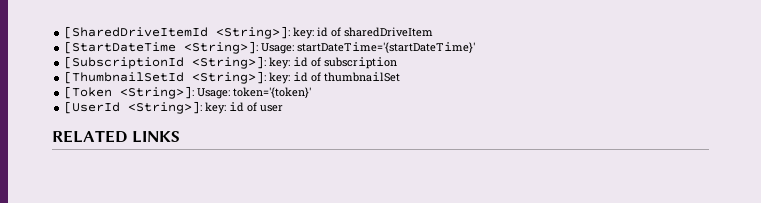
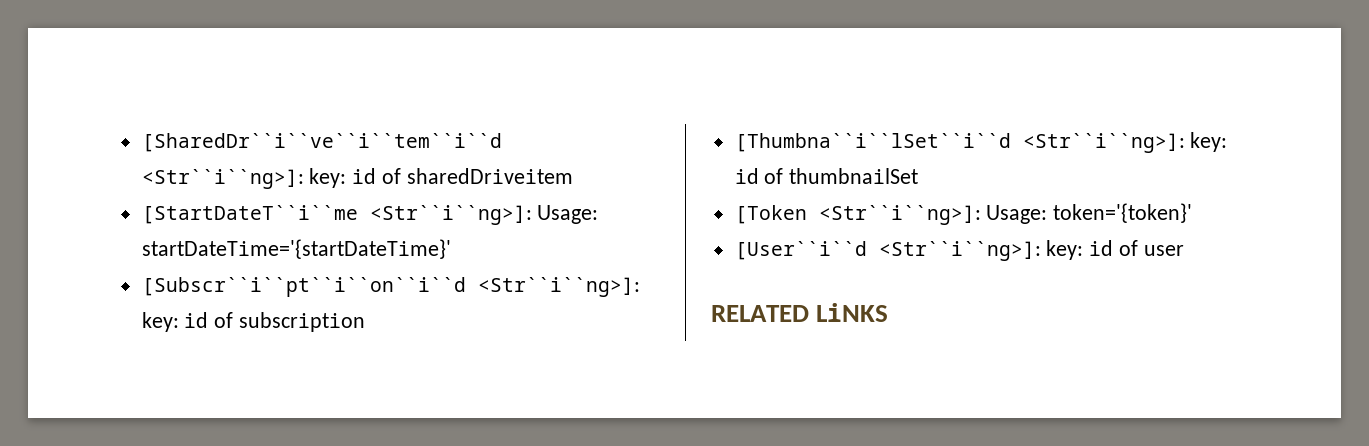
[64,26,434,39] [64,41,259,54] [SharedDriveItemId <String>]: key: id of sharedDriveItem // [StartDateTime <String>]: -> [141,133,502,152] [141,168,573,189] [141,205,532,225] [SharedDr``i``ve``i``tem``i``d <Str``i``ng>]: key: id of sharedDriveitem // [StartDateT``i``me <Str``i``ng>]:
[64,56,267,69] [SubscriptionId <String>]: -> [141,277,640,297] [Subscr``i``pt``i``on``i``d <Str``i``ng>]:
[64,71,267,84] [ThumbnailSetId <String>]: -> [734,133,1185,153] [Thumbna``i``lSet``i``d <Str``i``ng>]:
[120,86,195,99] <String>]: -> [818,205,981,225] <Str``i``ng>]:
[64,101,203,114] [UserId <String>]: -> [734,241,1041,261] [User``i``d <Str``i``ng>]:
[132,131,181,143] LINKS -> [816,303,889,322] LiNKS

